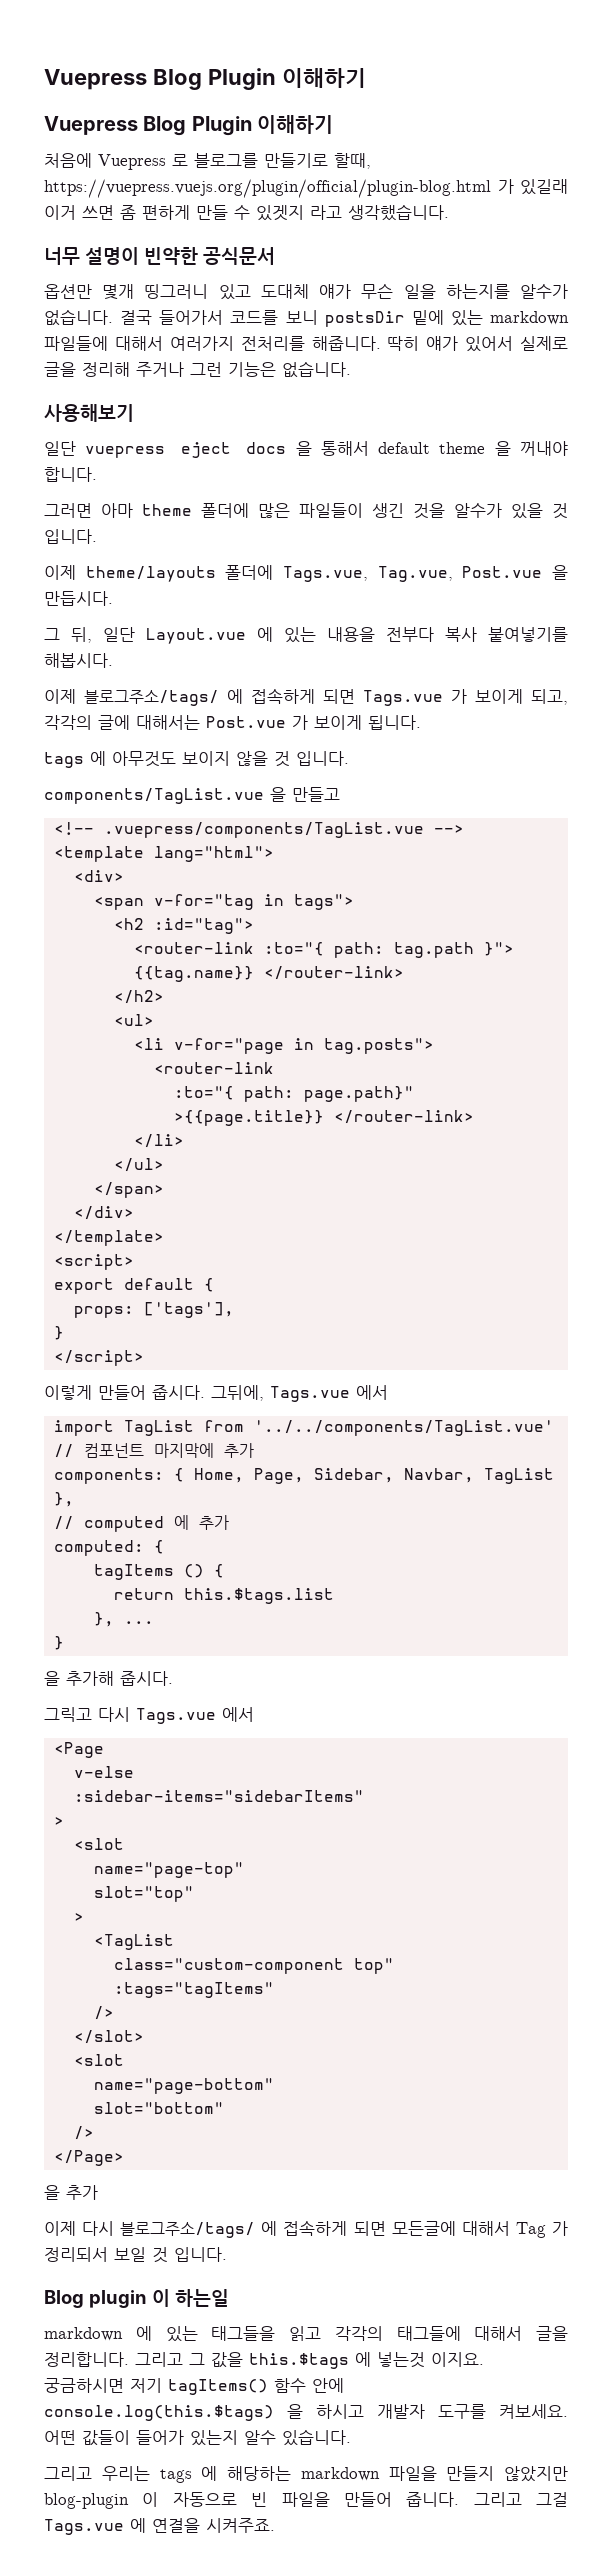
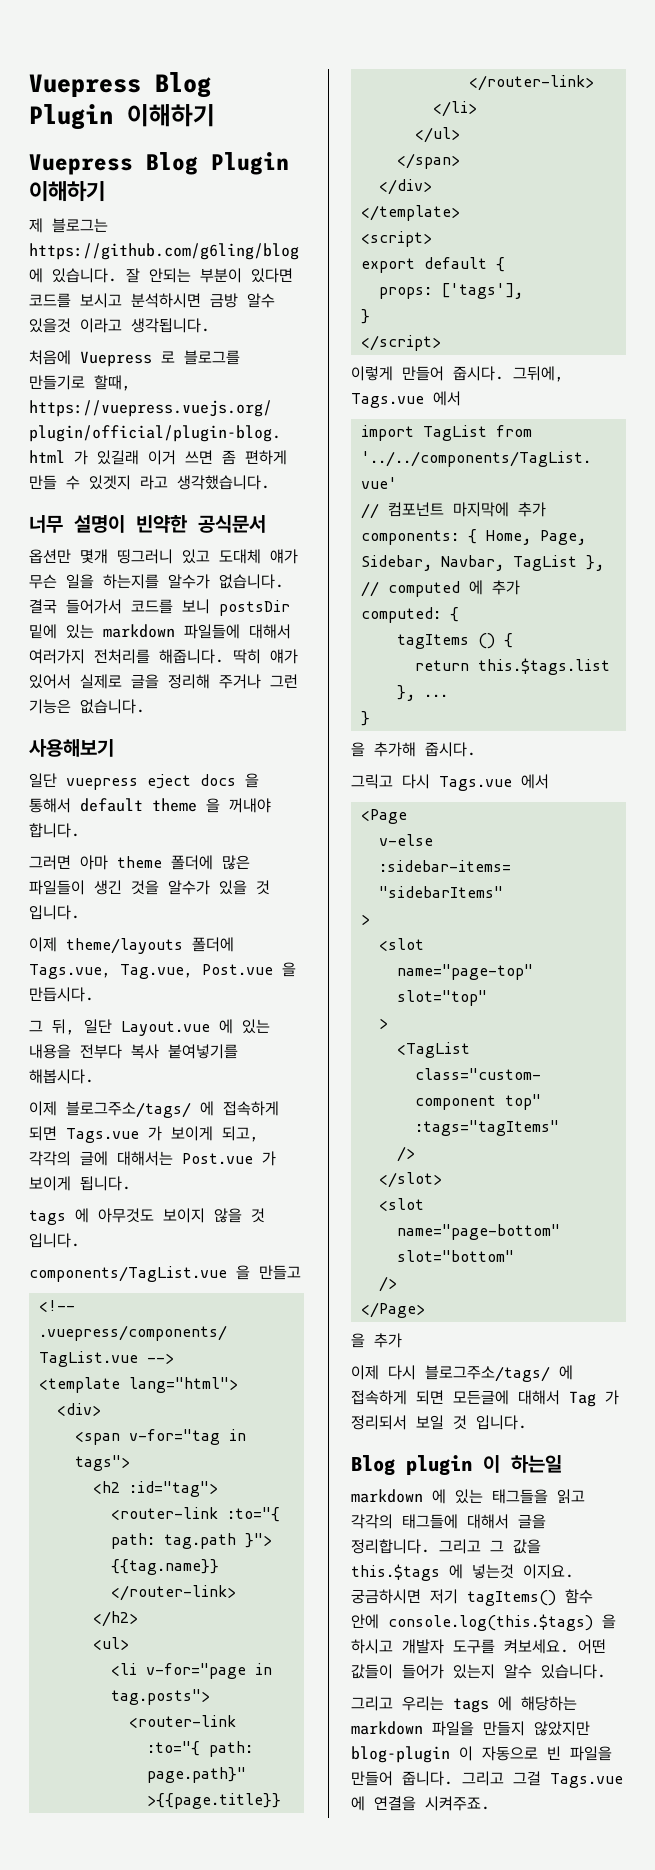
(334, 124) none -> [29,218,108,233] [29,243,299,260] [29,268,293,283] [29,293,275,308] [29,318,210,333] // 제 블로그는 https://github.com/g6ling/blog 에 있습니다. 잘 안되는 부분이 있다면 코드를 보시고 분석하시면 금방 알수 있을것 이라고 생각됩니다.

